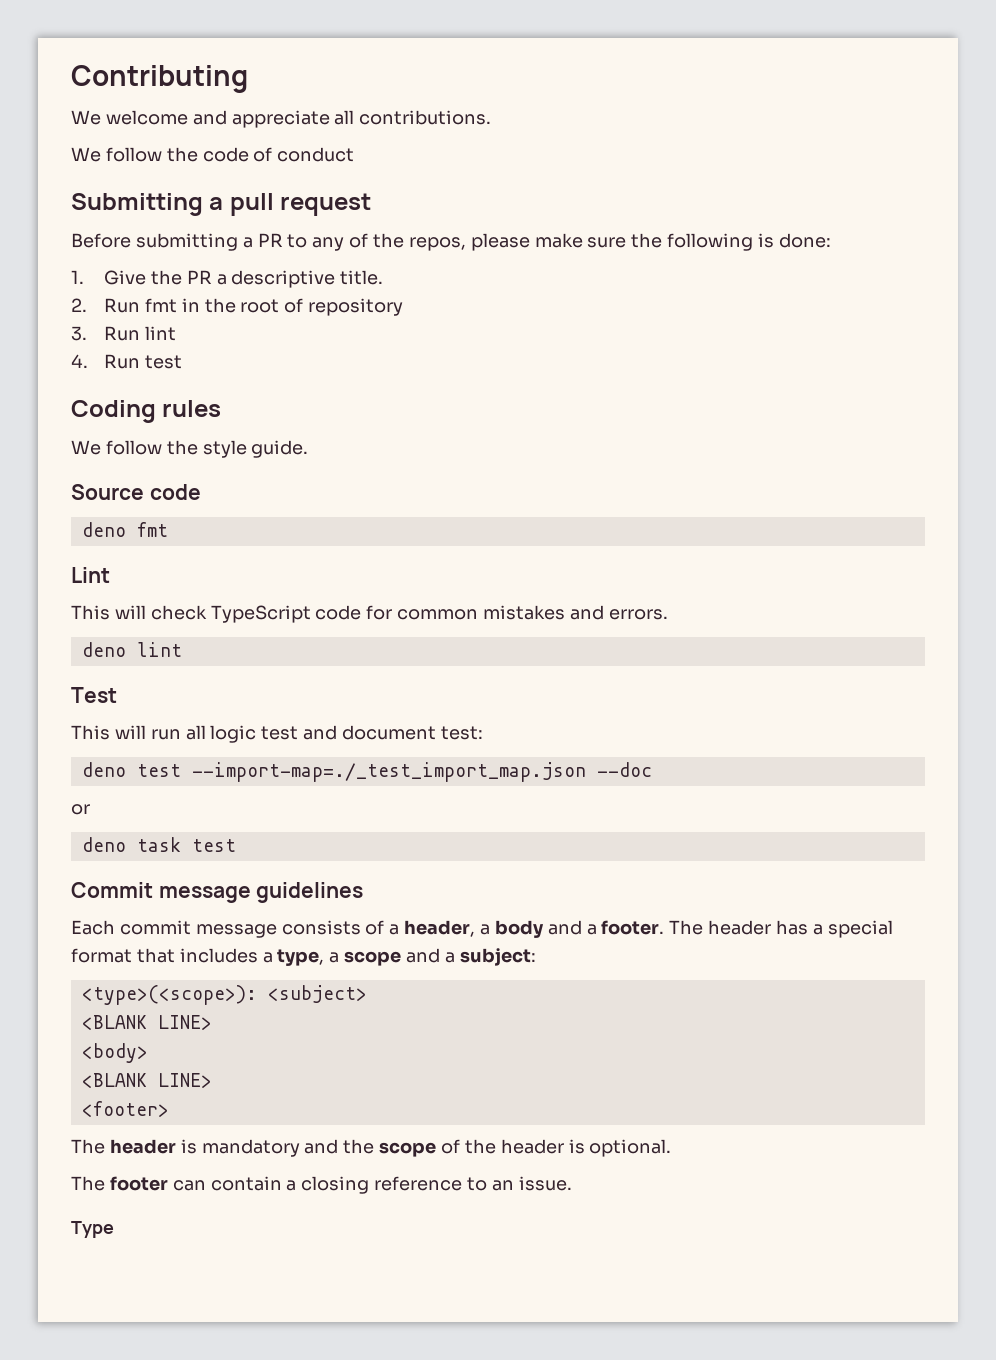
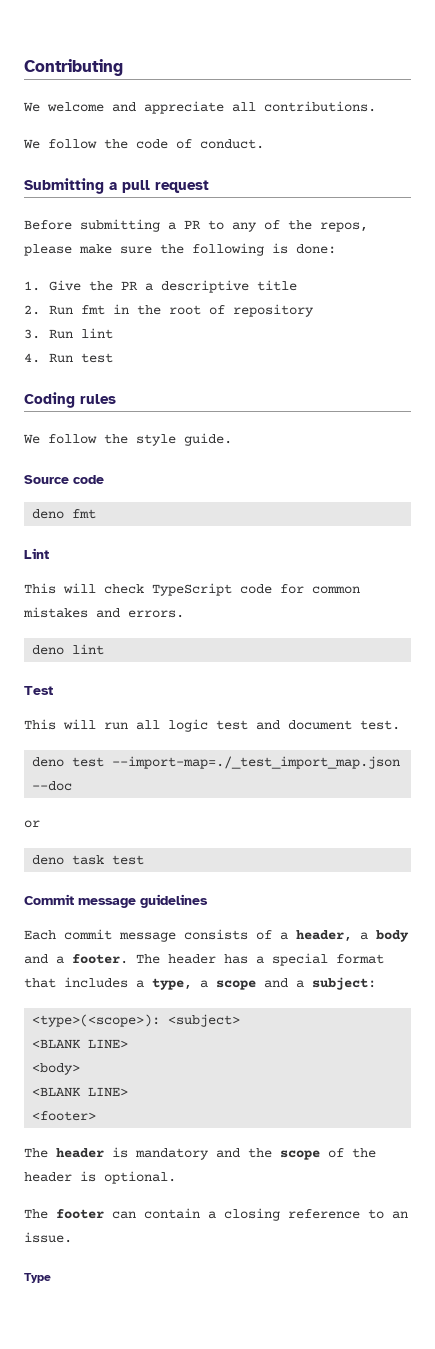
[277,147,355,162] conduct -> [200,139,264,149] conduct.
[340,270,384,285] title. -> [257,280,298,291] title
[440,726,483,740] test: -> [360,720,400,730] test.

